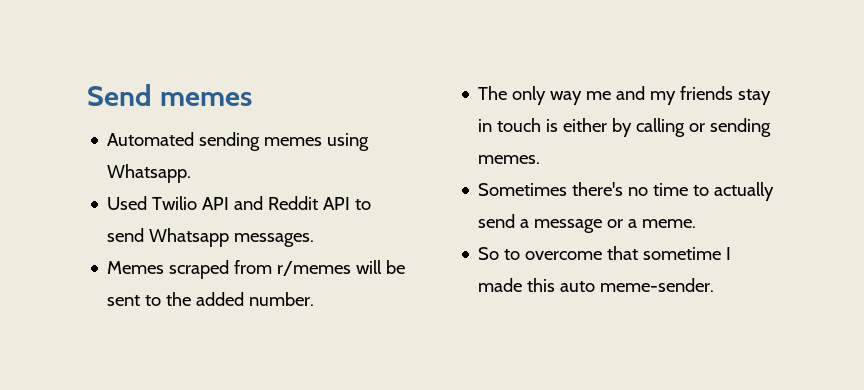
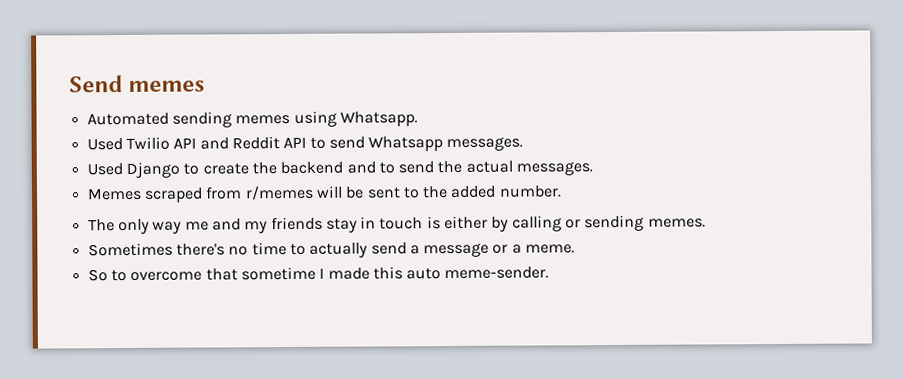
(315, 240) none -> [86,160,594,178] // Used Django to create the backend and to send the actual messages.

